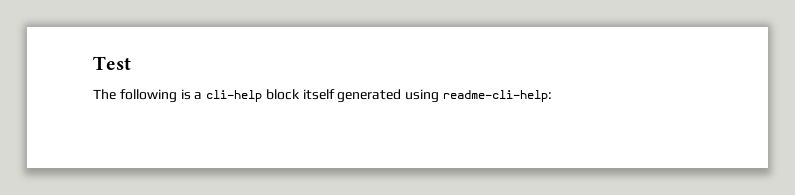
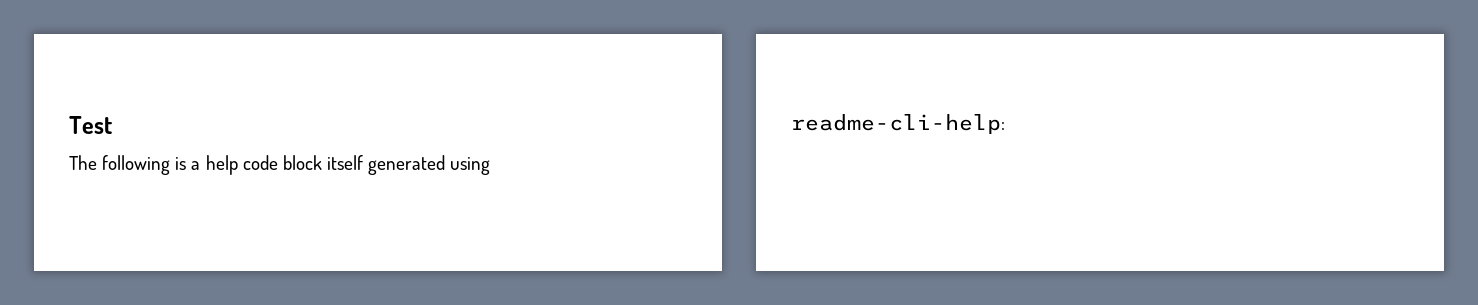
[206,90,263,102] cli-help -> [205,155,278,175] help code

